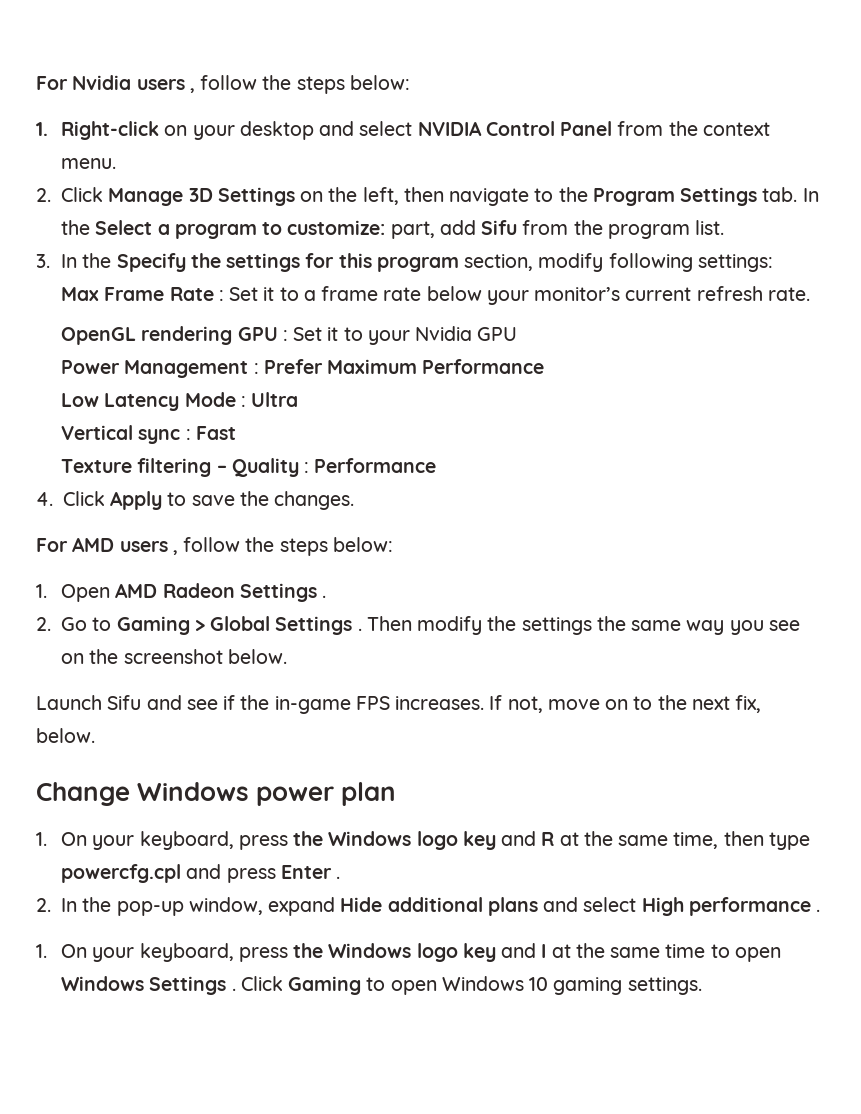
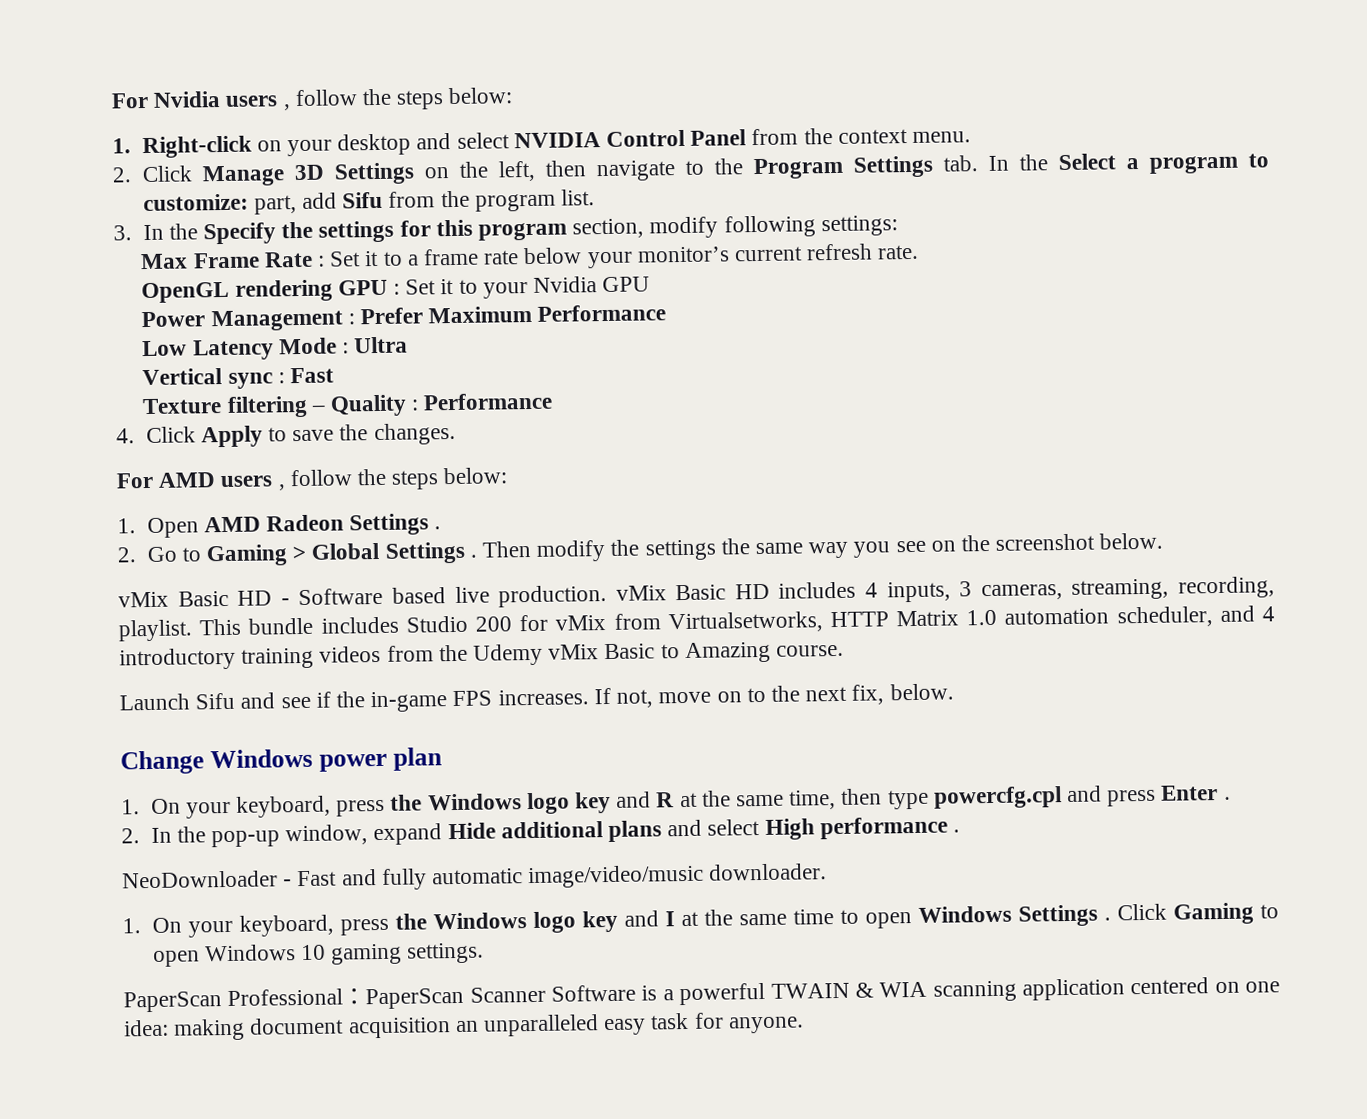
(287, 656) none -> [118,576,1275,608] [118,605,1275,642] [119,641,845,671] // vMix Basic HD - Software based live production. vMix Basic HD includes 4 inputs, 3 cameras, streaming, recording, playlist. This bundle includes Studio 200 for vMix from Virtualsetworks, HTTP Matrix 1.0 automation scheduler, and 4 introductory training videos from the Udemy vMix Basic to Amazing course.
(821, 910) none -> [122,863,828,890] // NeoDownloader - Fast and fully automatic image/video/music downloader.
(702, 986) none -> [123,977,1281,1013] [123,1012,804,1041] // PaperScan Professional：PaperScan Scanner Software is a powerful TWAIN & WIA scanning application centered on one idea: making document acquisition an unparalleled easy task for anyone.

